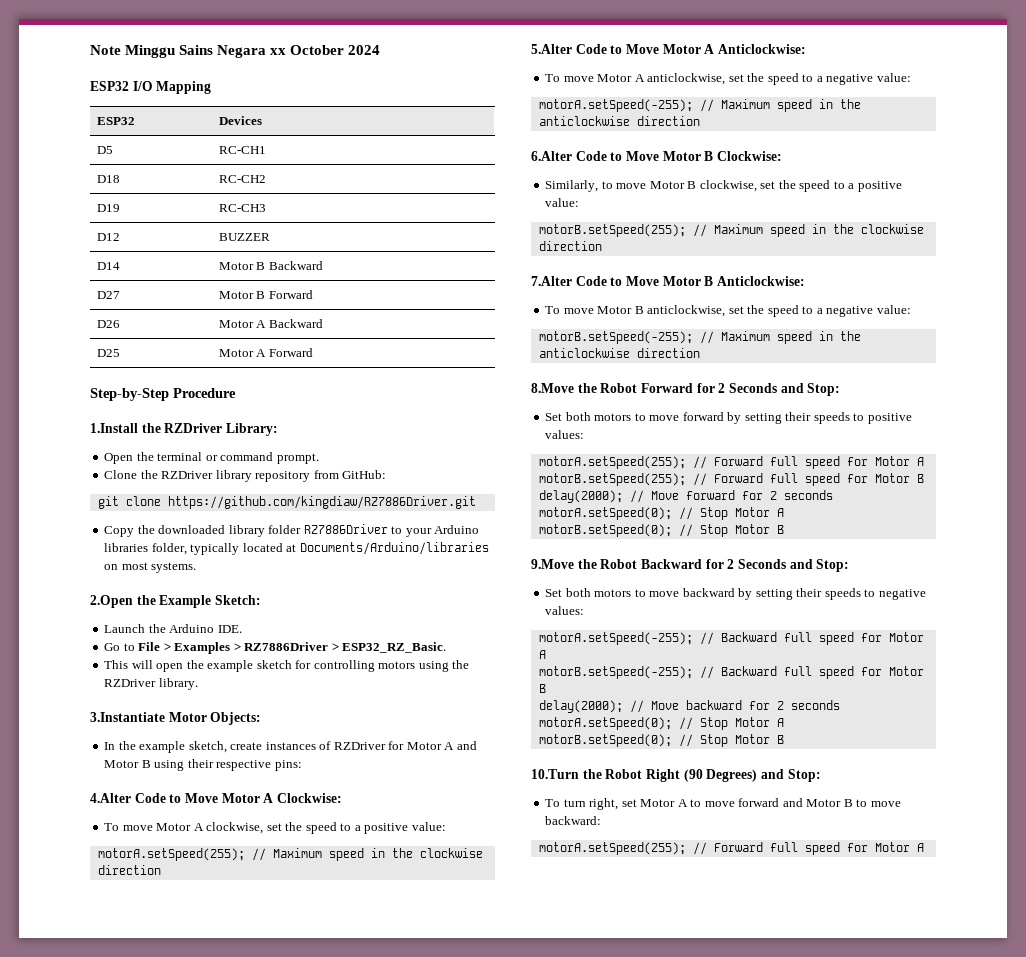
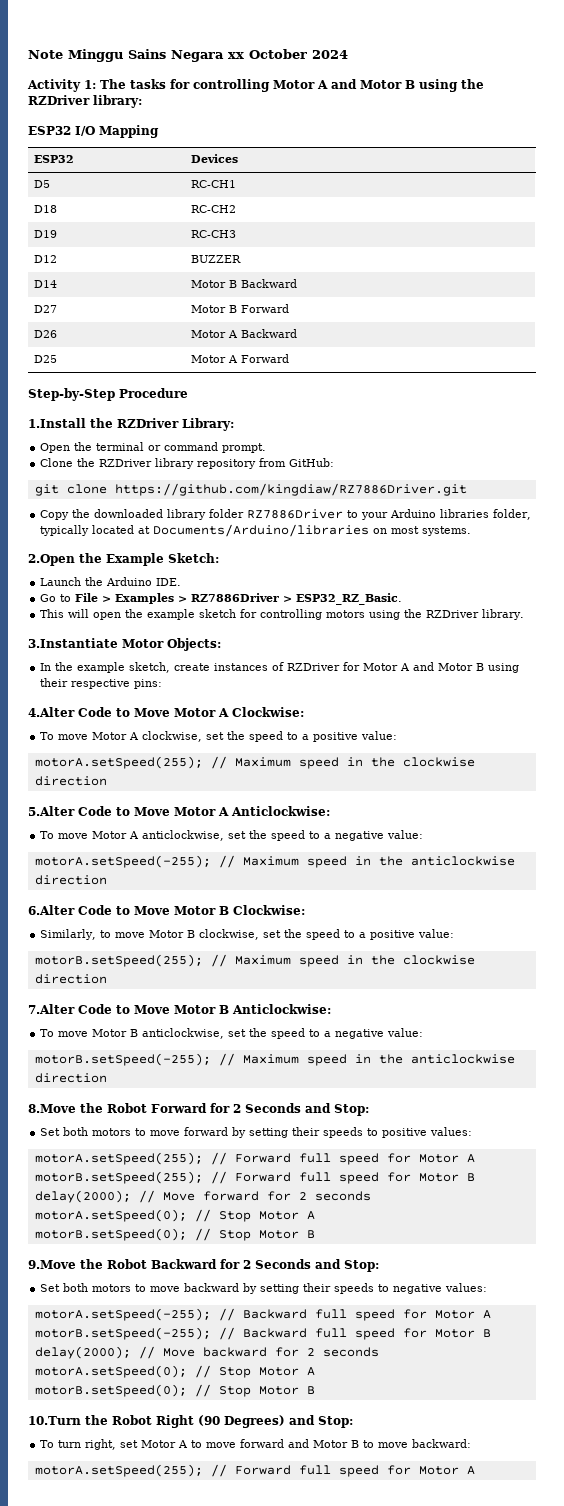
(381, 50) none -> [27,79,484,92] [28,95,142,108] // Activity 1: The tasks for controlling Motor A and Motor B using the RZDriver library:

